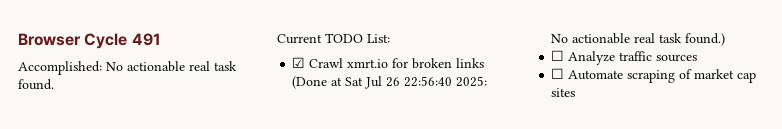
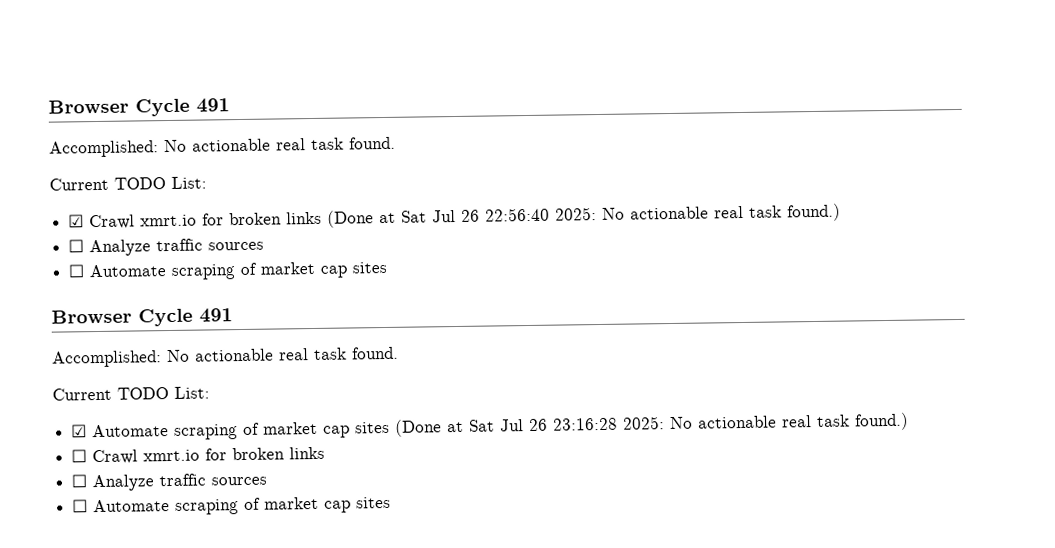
(576, 92) none -> [51,308,233,327] [52,346,399,368] [52,386,210,401] [71,412,910,440] [71,446,326,465] [71,473,268,492] [72,496,392,515] // Browser Cycle 491 // Accomplished: No actionable real task found. // Current TODO List: // ☑ Automate scraping of market cap sites (Done at Sat Jul 26 23:16:28 2025: No actionable real task found.) // ☐ Crawl xmrt.io for broken links // ☐ Analyze traffic sources // ☐ Automate scraping of market cap sites

